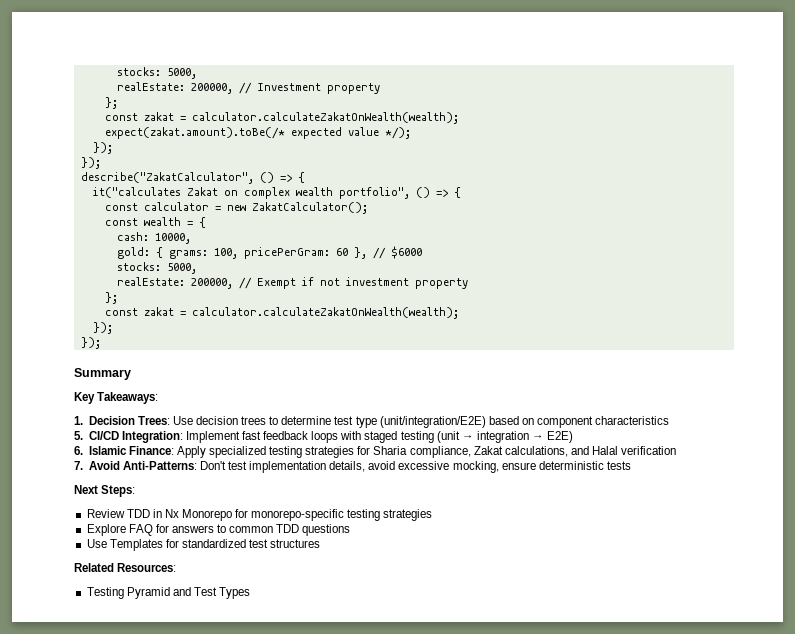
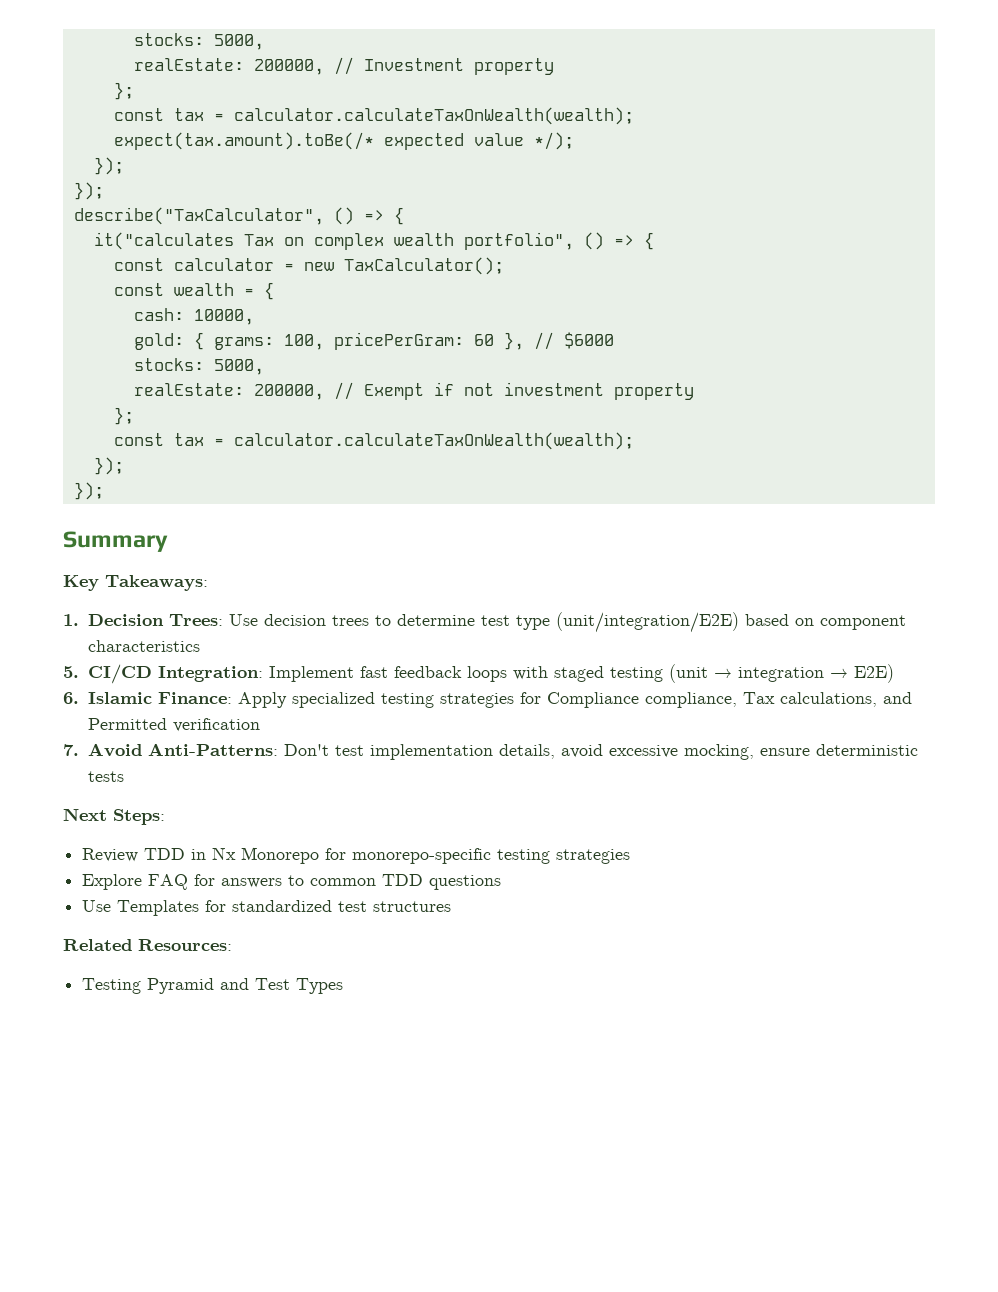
[143,112,459,124] [104,127,285,139] zakat = calculator.calculateZakatOnWealth(wealth); // expect(zakat.amount).toBe(/* -> [173,107,634,125] [113,132,374,150] tax = calculator.calculateTaxOnWealth(wealth); // expect(tax.amount).toBe(/*
[80,172,254,184] describe("ZakatCalculator", -> [73,207,324,225] describe("TaxCalculator",
[186,187,218,196] Zakat -> [243,234,274,246] Tax
[251,202,368,214] ZakatCalculator(); -> [343,257,504,275] TaxCalculator();
[143,307,459,319] zakat = calculator.calculateZakatOnWealth(wealth); -> [173,432,634,450] tax = calculator.calculateTaxOnWealth(wealth);
[373,446,503,458] Sharia compliance, Zakat -> [546,692,775,708] Compliance compliance, Tax
[592,446,619,455] Halal -> [87,718,167,730] Permitted

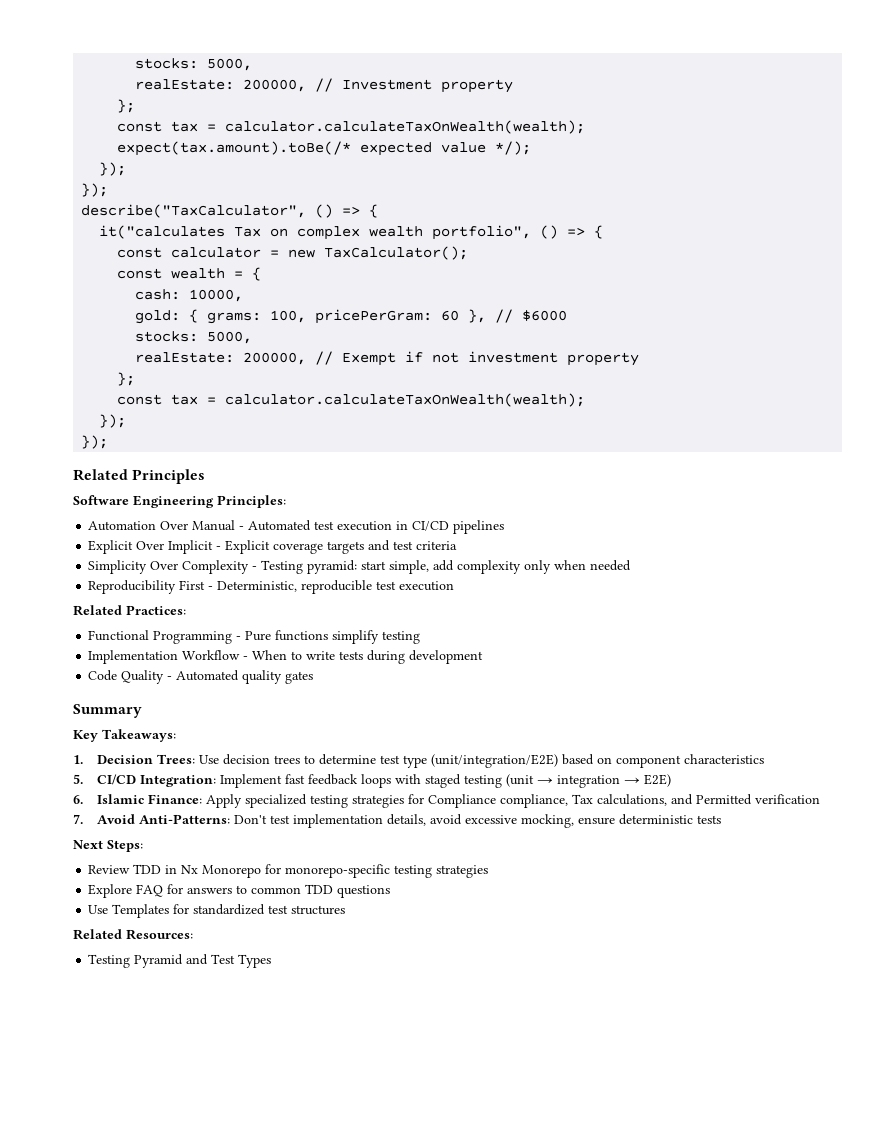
(104, 491) none -> [73,469,206,484] [73,495,286,508] [88,520,505,534] [88,540,458,554] [88,560,632,574] [88,580,455,594] [73,605,186,616] [88,630,421,644] [88,650,484,664] [88,670,314,684] // Related Principles // Software Engineering Principles: // Automation Over Manual - Automated test execution in CI/CD pipelines // Explicit Over Implicit - Explicit coverage targets and test criteria // Simplicity Over Complexity - Testing pyramid: start simple, add complexity only when needed // Reproducibility First - Deterministic, reproducible test execution // Related Practices: // Functional Programming - Pure functions simplify testing // Implementation Workflow - When to write tests during development // Code Quality - Automated quality gates

